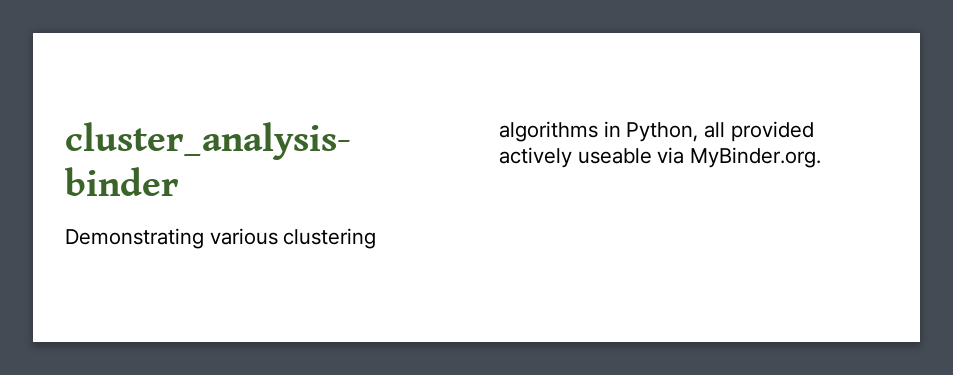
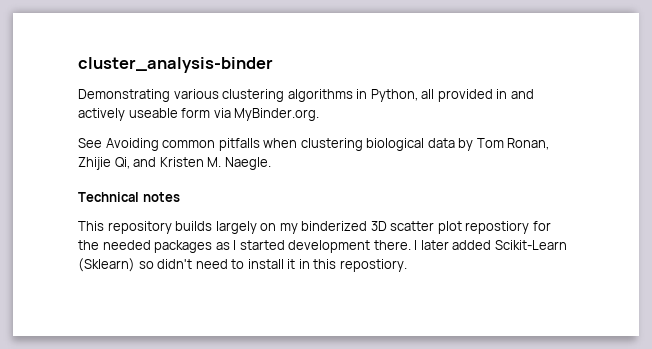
(814, 131) none -> [496,89,534,99] in and
(652, 156) none -> [181,108,211,118] form
(822, 157) none -> [78,138,550,151] [78,157,271,170] [78,192,180,202] [78,221,551,234] [78,240,567,253] [78,258,407,272] // See Avoiding common pitfalls when clustering biological data by Tom Ronan, Zhijie Qi, and Kristen M. Naegle. // Technical notes // This repository builds largely on my binderized 3D scatter plot repostiory for the needed packages as I started development there. I later added Scikit-Learn (Sklearn) so didn't need to install it in this repostiory.

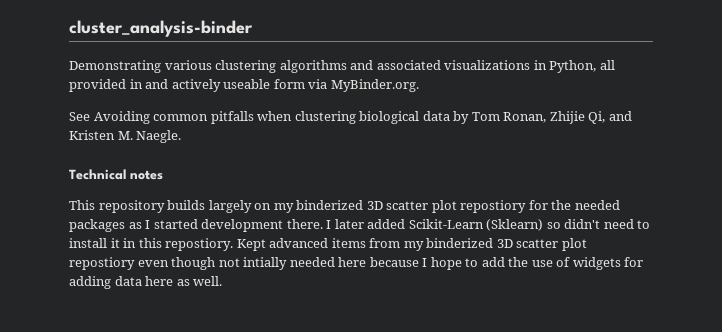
(353, 95) none -> [350,60,531,70] and associated visualizations
(407, 265) none -> [236,238,587,251] [69,257,644,270] [69,276,223,289] Kept advanced items from my binderized 3D scatter plot repostiory even though not intially needed here because I hope to add the use of widgets for adding data here as well.

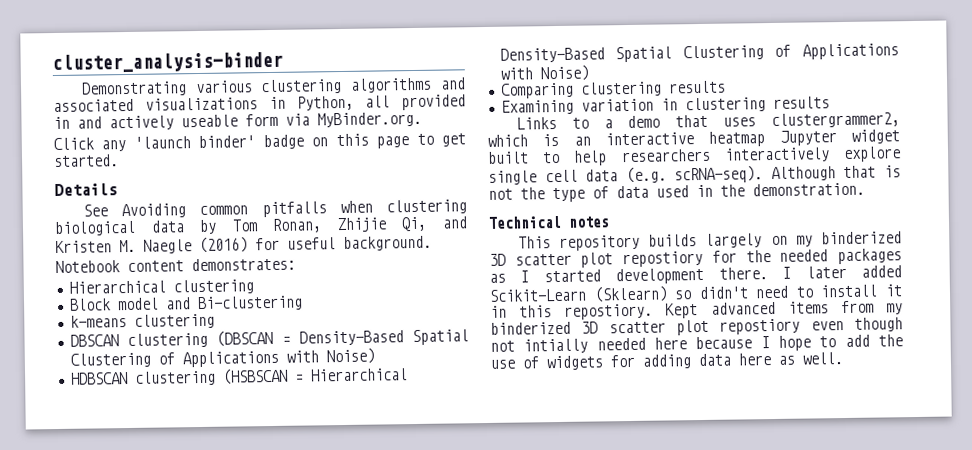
(419, 85) none -> [53,133,467,152] [53,154,119,168] [54,183,118,197] // Click any 'launch binder' badge on this page to get started. // Details
[136,130,182,143] Naegle. -> [143,235,432,254] [55,257,296,274] [68,279,254,295] [68,295,303,312] [69,313,215,329] [69,329,469,349] [69,347,375,368] [70,367,408,386] [499,43,899,63] [499,64,589,82] [500,80,726,99] [500,96,830,115] [515,112,900,130] [487,129,900,147] [487,146,901,166] [488,165,901,185] [488,182,865,203] Naegle (2016) for useful background. // Notebook content demonstrates: // Hierarchical clustering // Block model and Bi-clustering // k-means clustering // DBSCAN clustering (DBSCAN = Density-Based Spatial Clustering of Applications with Noise) // HDBSCAN clustering (HSBSCAN = Hierarchical Density-Based Spatial Clustering of Applications with Noise) // Comparing clustering results // Examining variation in clustering results // Links to a demo that uses clustergrammer2, which is an interactive heatmap Jupyter widget built to help researchers interactively explore single cell data (e.g. scRNA-seq). Although that is not the type of data used in the demonstration.

